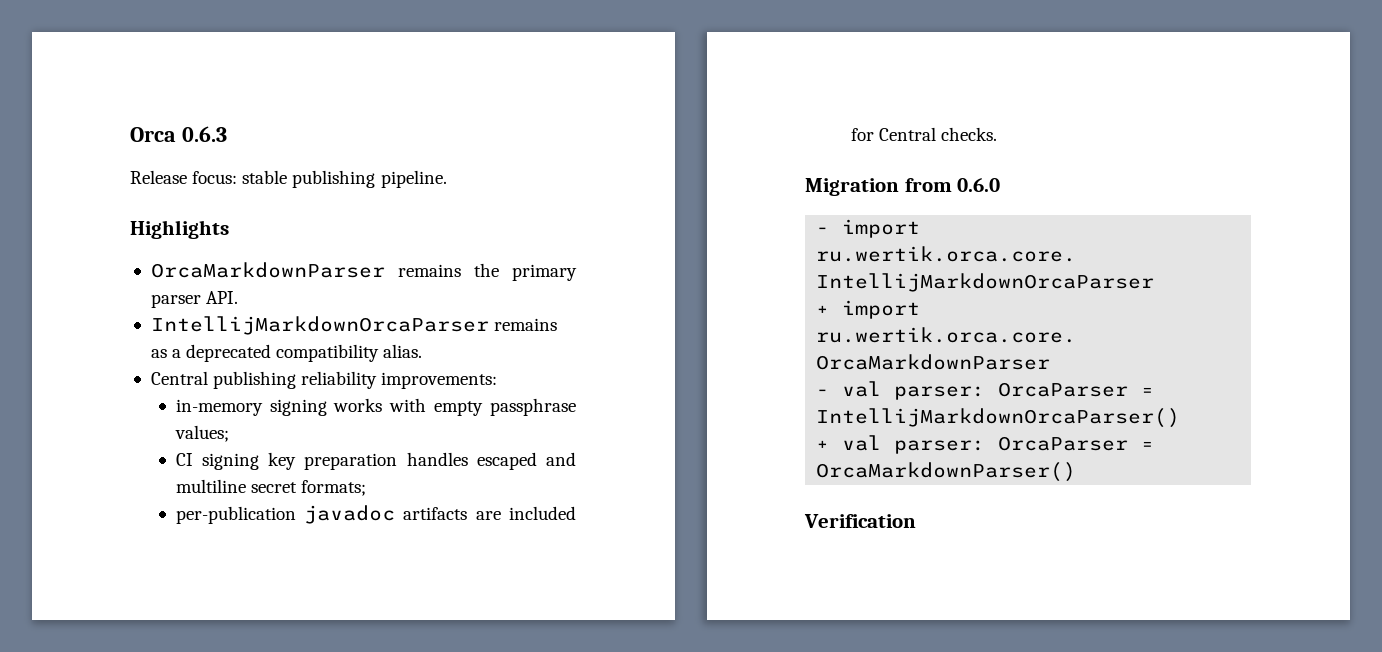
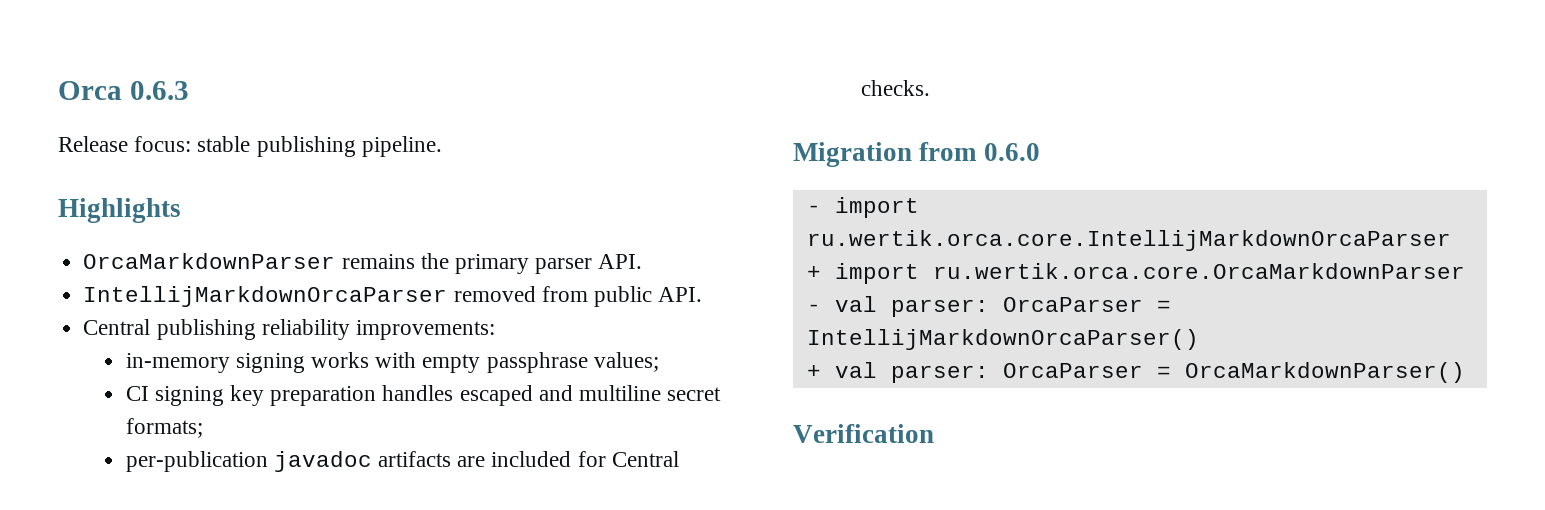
[494,318,558,331] [150,344,423,362] remains as a deprecated compatibility alias. -> [453,286,703,307] removed from public API.

